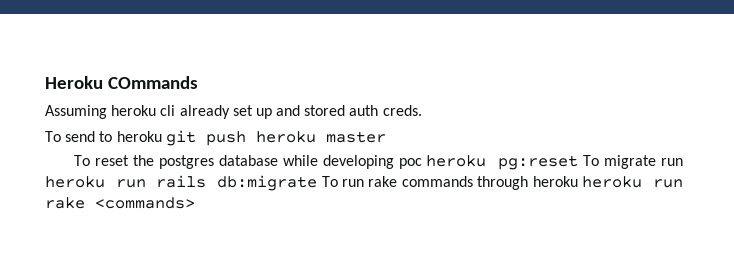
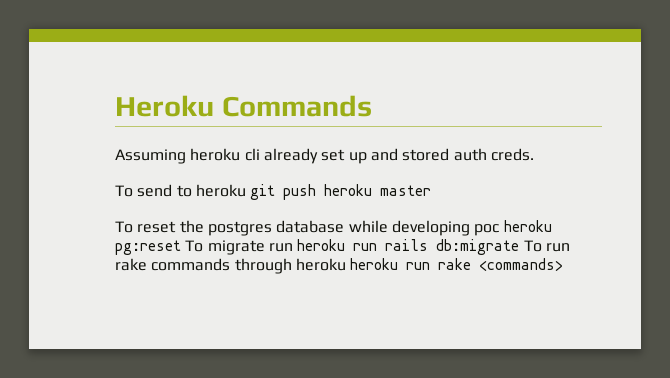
[108,76,199,89] COmmands -> [221,95,372,117] Commands

